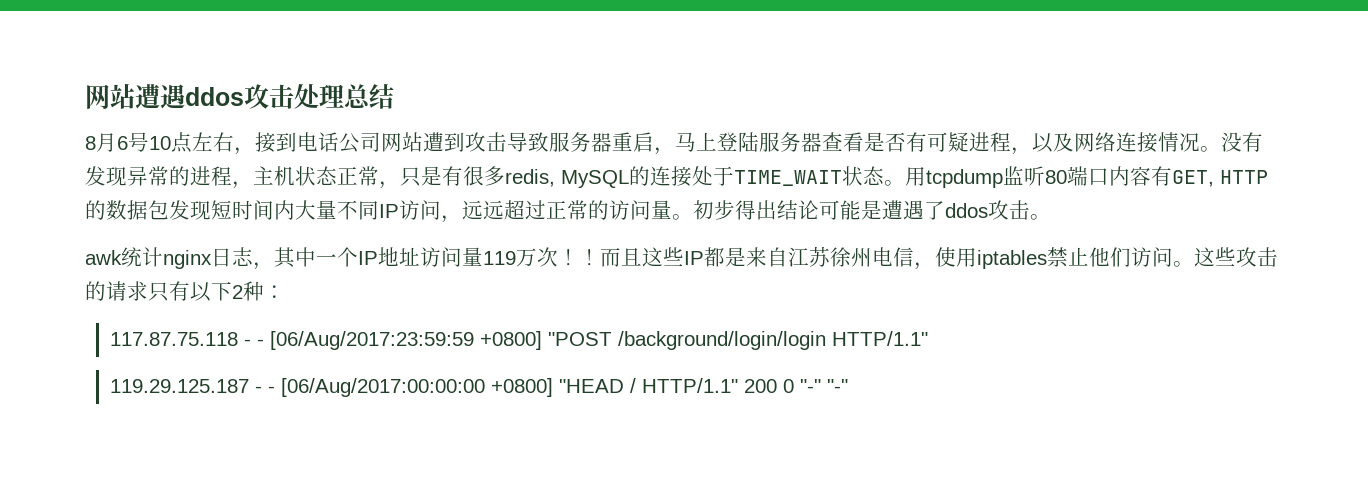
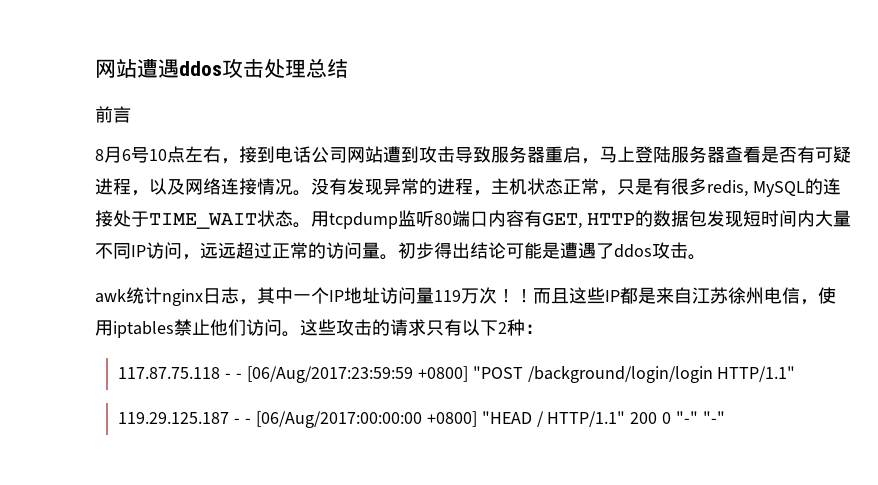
(394, 96) none -> [95,106,131,123] // 前言

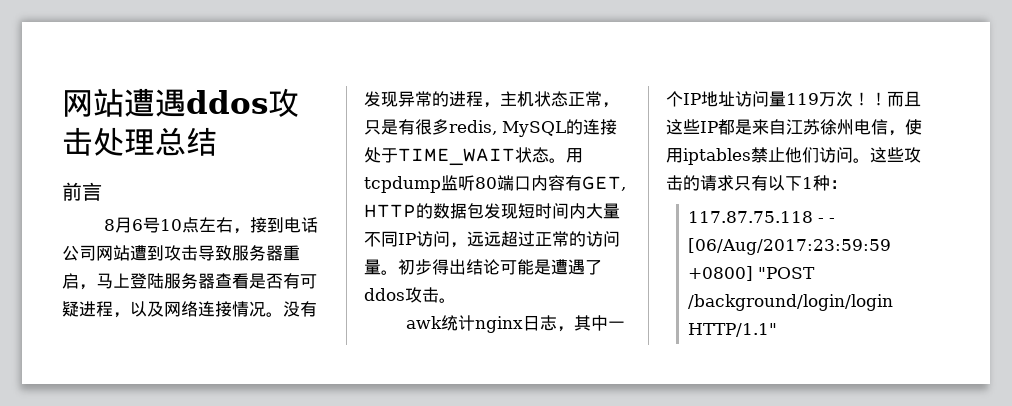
[498,322,507,334] 2 -> [802,177,813,189] 1
[118,411,725,428] // 119.29.125.187 - - [06/Aug/2017:00:00:00 +0800] "HEAD / HTTP/1.1" 200 0 "-" "-" -> (778, 330) none

